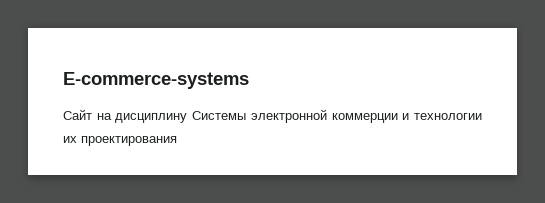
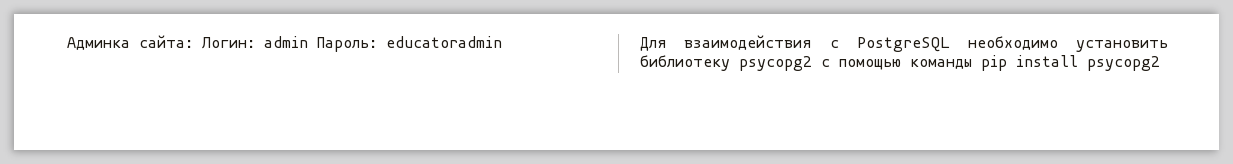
[63,72,249,89] [63,109,483,123] [63,136,177,146] E-commerce-systems // Сайт на дисциплину Системы электронной коммерции и технологии их проектирования -> [67,35,502,52] [640,35,1168,52] [640,55,1160,71] Админка сайта: Логин: admin Пароль: educatoradmin // Для взаимодействия с PostgreSQL необходимо установить библиотеку psycopg2 с помощью команды pip install psycopg2

